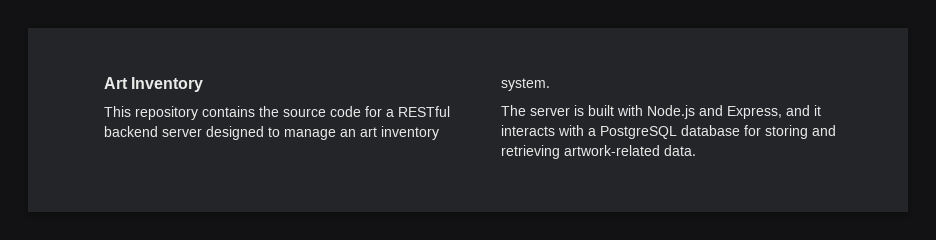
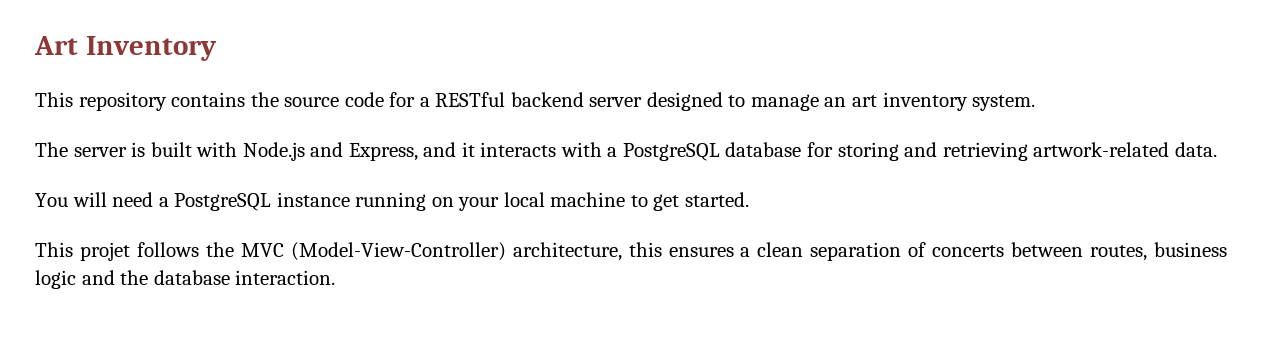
(696, 150) none -> [35,192,749,211] [35,242,1227,261] [35,270,336,289] // You will need a PostgreSQL instance running on your local machine to get started. // This projet follows the MVC (Model-View-Controller) architecture, this ensures a clean separation of concerts between routes, business logic and the database interaction.

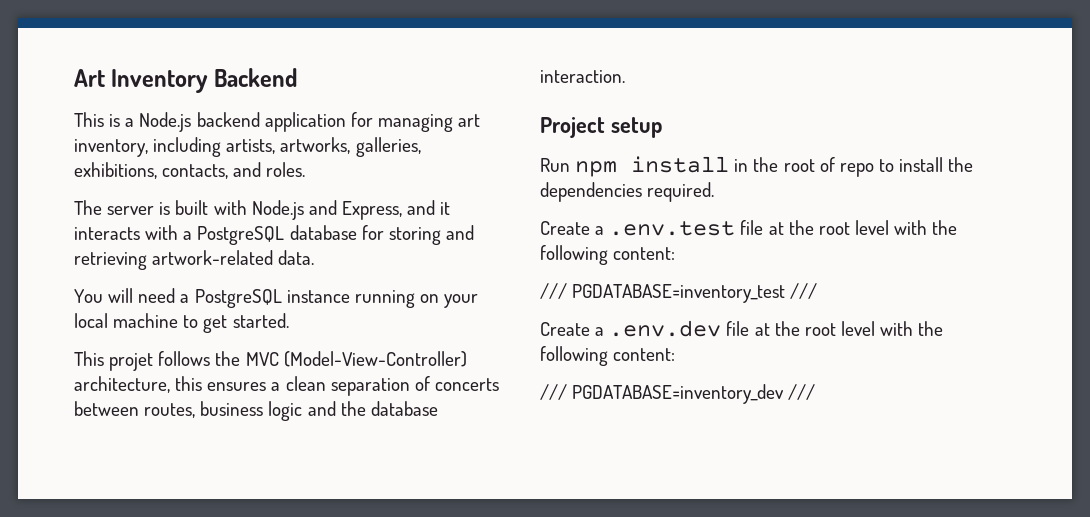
[35,92,1036,111] // This repository contains the source code for a RESTful backend server designed to manage an art inventory system. -> [213,68,297,87] [74,112,481,132] [74,137,421,157] [74,162,306,179] Backend // This is a Node.js backend application for managing art inventory, including artists, artworks, galleries, exhibitions, contacts, and roles.
(336, 277) none -> [540,117,662,138] [540,156,974,177] [540,182,715,202] [540,220,958,236] [540,245,676,265] [540,283,818,303] [540,320,944,337] [540,346,676,366] [540,384,816,404] // Project setup // Run npm install in the root of repo to install the dependencies required. // Create a .env.test file at the root level with the following content: // /// PGDATABASE=inventory_test /// // Create a .env.dev file at the root level with the following content: // /// PGDATABASE=inventory_dev ///

